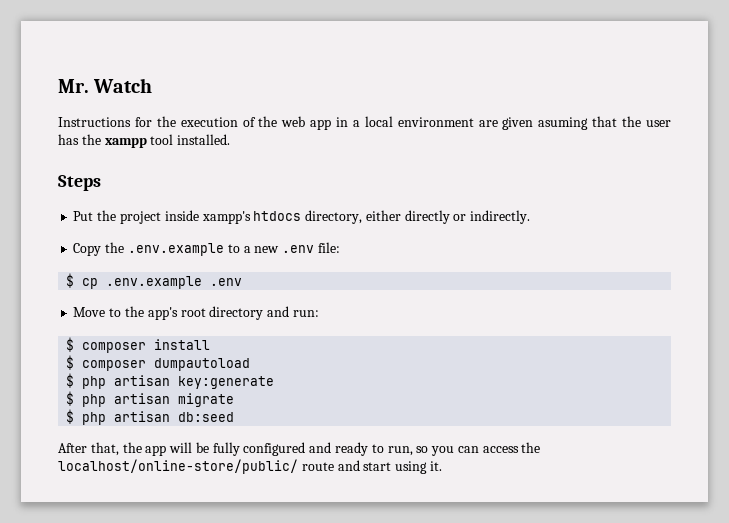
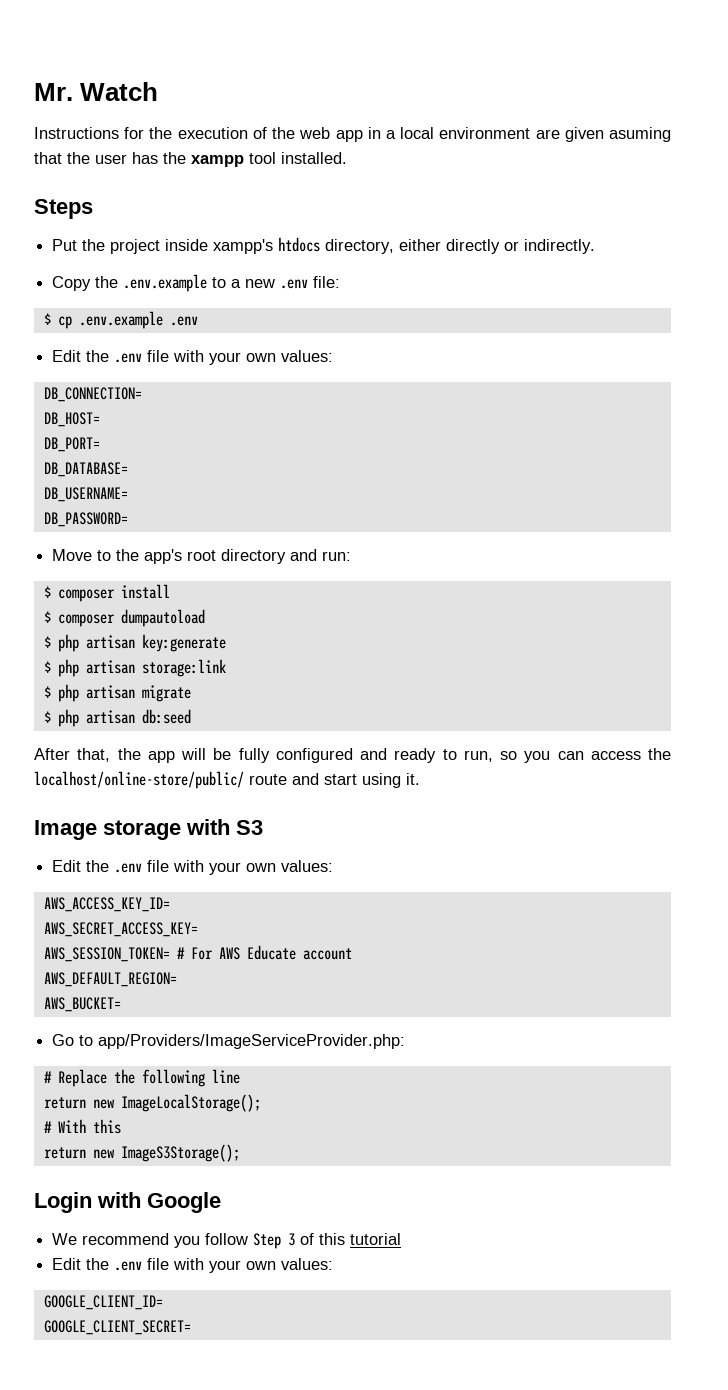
(243, 282) none -> [52,350,334,365] [43,387,142,402] [43,412,100,427] [43,437,100,452] [43,462,128,477] [43,487,128,502] [43,512,128,527] // Edit the .env file with your own values: // DB_CONNECTION= // DB_HOST= // DB_PORT= // DB_DATABASE= // DB_USERNAME= // DB_PASSWORD=
(275, 382) none -> [43,659,226,677] // $ php artisan storage:link
(442, 466) none -> [34,819,263,840] [52,860,334,875] [43,897,170,912] [43,922,198,937] [43,945,352,962] [43,972,177,987] [43,997,121,1012] [52,1034,406,1049] [43,1069,240,1087] [43,1094,261,1112] [43,1119,121,1134] [43,1144,240,1162] [34,1192,221,1213] [52,1233,402,1249] [52,1258,334,1273] [43,1295,163,1310] [43,1320,191,1335] // Image storage with S3 // Edit the .env file with your own values: // AWS_ACCESS_KEY_ID= // AWS_SECRET_ACCESS_KEY= // AWS_SESSION_TOKEN= # For AWS Educate account // AWS_DEFAULT_REGION= // AWS_BUCKET= // Go to app/Providers/ImageServiceProvider.php: // # Replace the following line // return new ImageLocalStorage(); // # With this // return new ImageS3Storage(); // Login with Google // We recommend you follow Step 3 of this tutorial // Edit the .env file with your own values: // GOOGLE_CLIENT_ID= // GOOGLE_CLIENT_SECRET=

